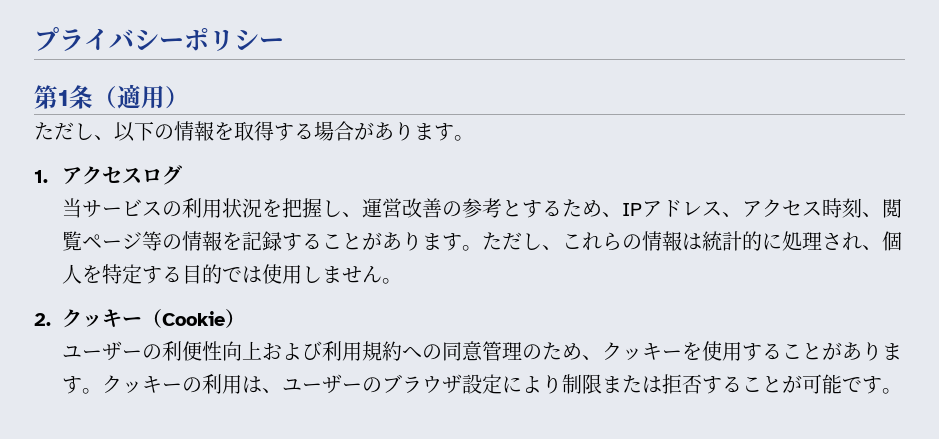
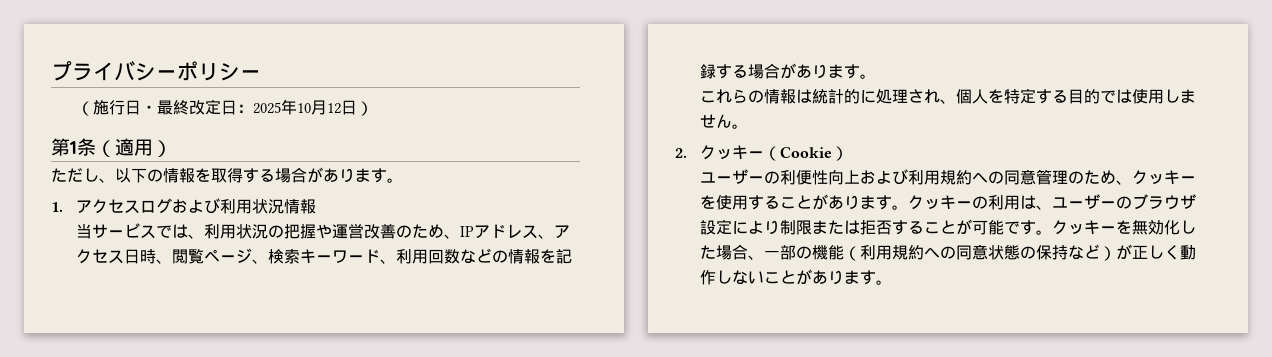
(284, 43) none -> [76,99,373,116] // （施行日・最終改定日：2025年10月12日）
(182, 175) none -> [171,198,316,214] および利用状況情報
[161,198,562,218] の利用状況を把握し、運営改善の参考とする -> [155,223,412,239] では、利用状況の把握や運営改善の
[821,198,862,218] 時刻 -> [123,249,156,264] 日時
[141,231,162,251] 等 -> [251,248,492,264] 、検索キーワード、利用回数など
[321,232,562,251] ことがあります。ただし、 -> [747,63,876,79] 場合があります。 //
(902, 391) none -> [1051,220,1196,235] [699,244,1196,261] [699,269,892,285] クッキーを無効化した場合、一部の機能（利用規約への同意状態の保持など）が正しく動作しないことがあります。

